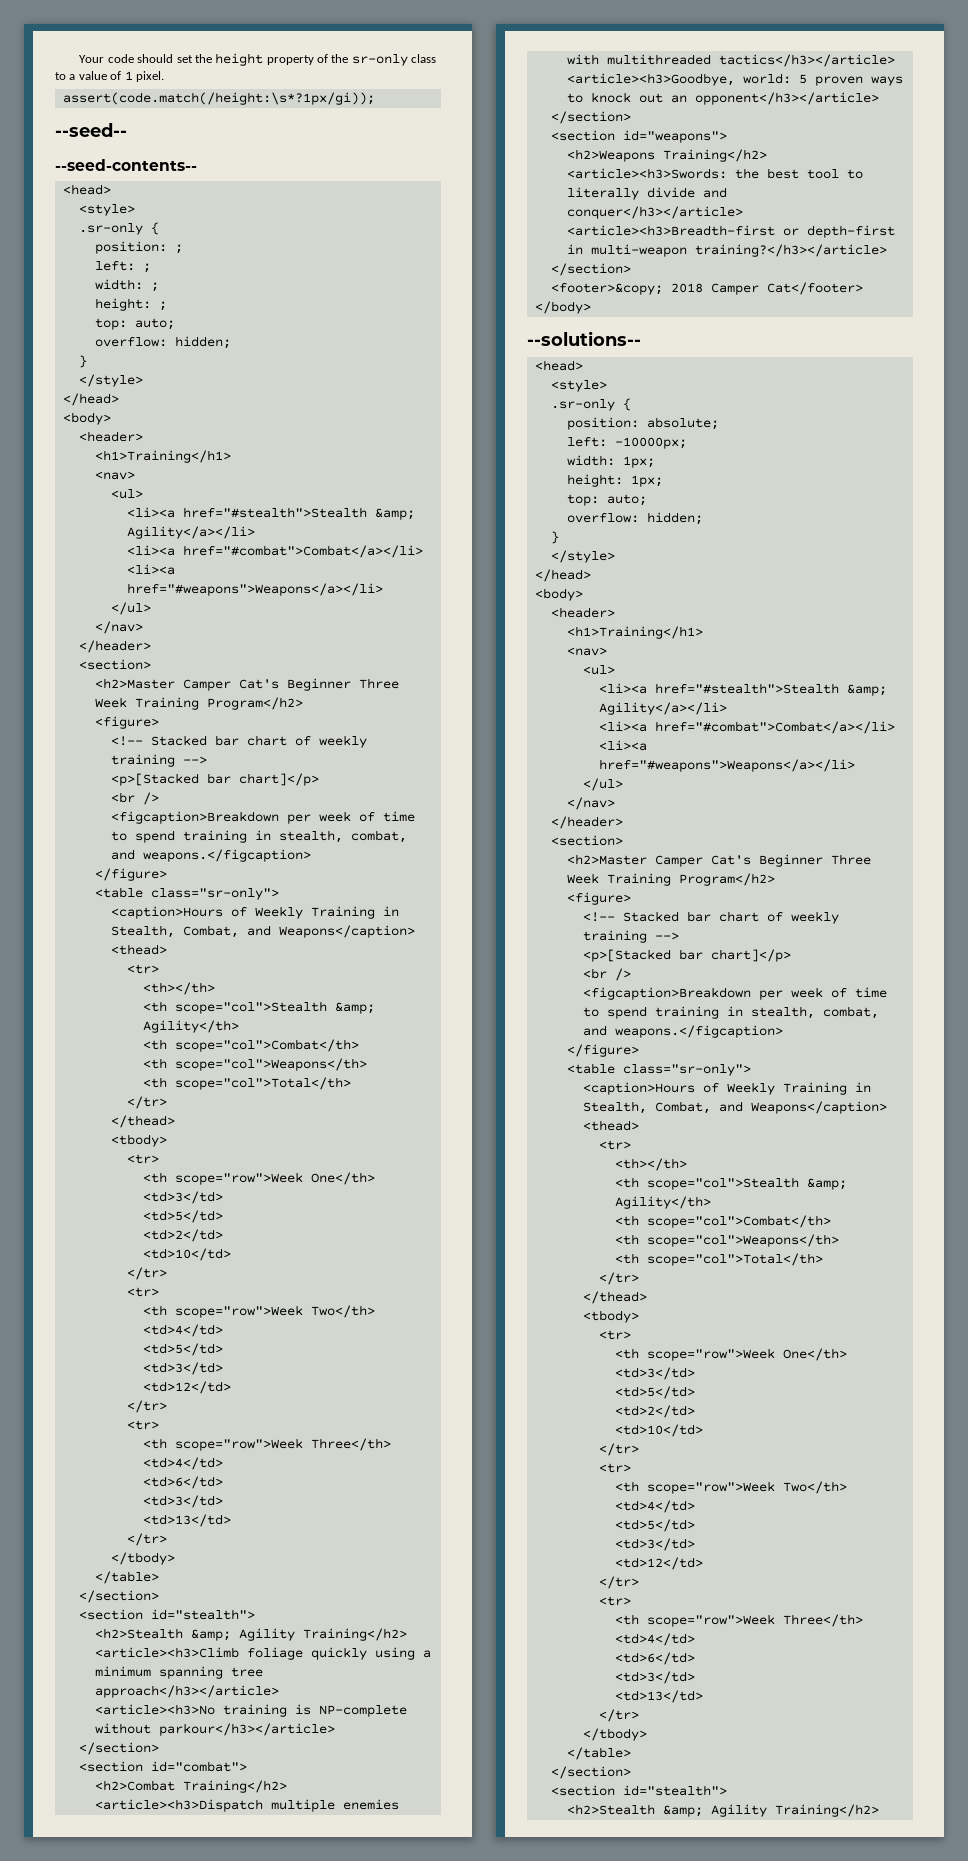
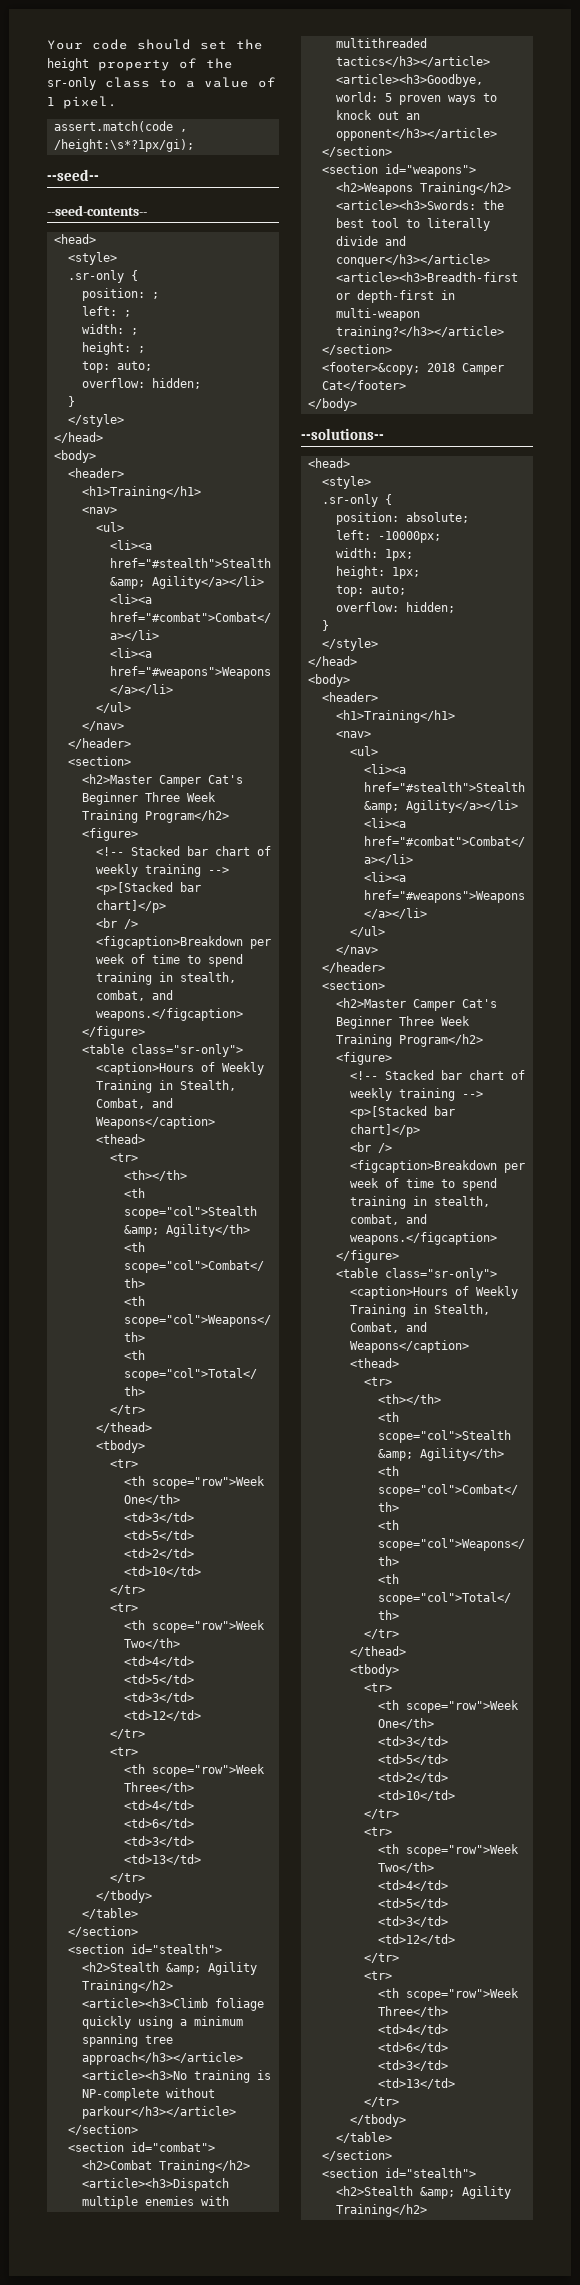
[62,92,375,105] assert(code.match(/height:\s*?1px/gi)); -> [54,121,188,132] [54,139,195,152] assert.match(code , /height:\s*?1px/gi);

